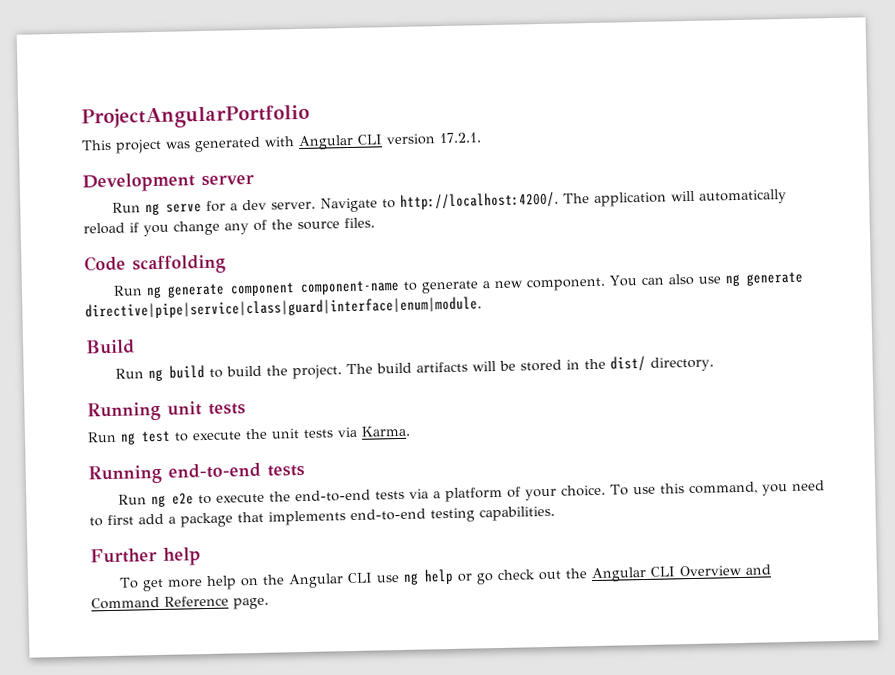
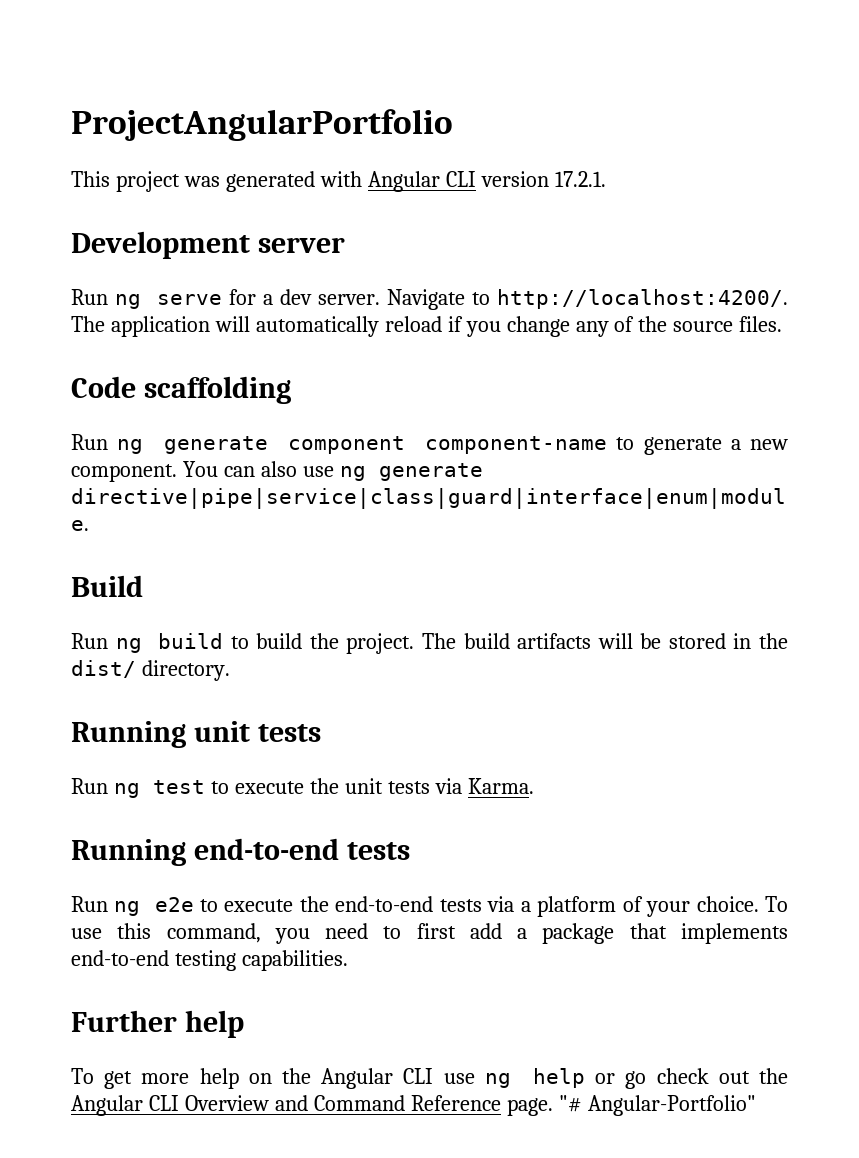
(269, 603) none -> [558,1095,756,1116] "# Angular-Portfolio"

